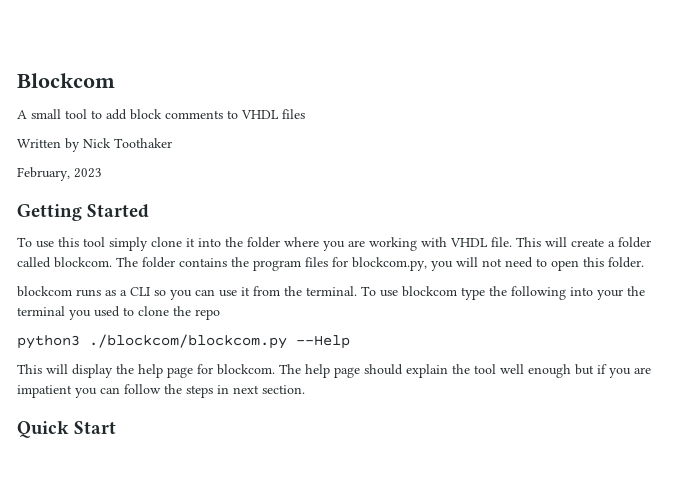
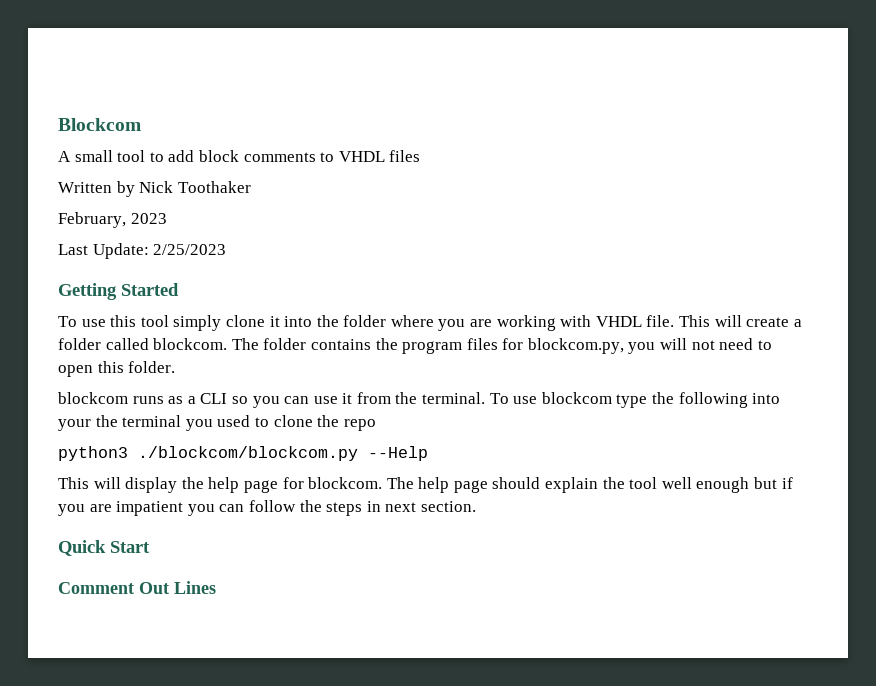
(102, 173) none -> [58,243,227,259] // Last Update: 2/25/2023
(117, 427) none -> [58,581,216,594] // Comment Out Lines

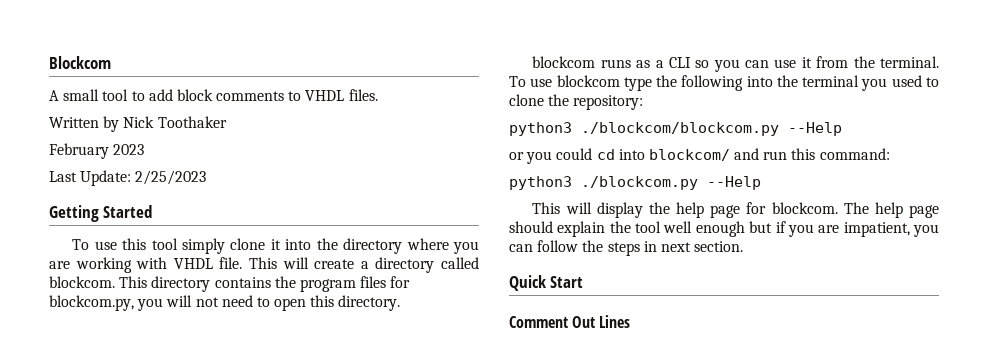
[389,150,421,162] files -> [348,89,378,101] files.
[58,212,126,228] February, -> [49,143,109,159] February
[343,315,387,327] folder -> [343,238,403,254] directory
[58,338,101,350] folder -> [375,257,435,273] directory
[231,338,307,350] The folder -> [119,276,211,292] This directory
[128,361,176,373] folder. -> [338,295,401,311] directory.
[58,419,91,431] your -> (773, 81) none
[343,419,376,431] repo -> [573,95,644,110] repository:
(428, 453) none -> [509,148,890,164] [509,176,761,190] // or you could cd into blockcom/ and run this command: // python3 ./blockcom.py --Help
[116,501,184,516] impatient -> [843,222,910,237] impatient,

